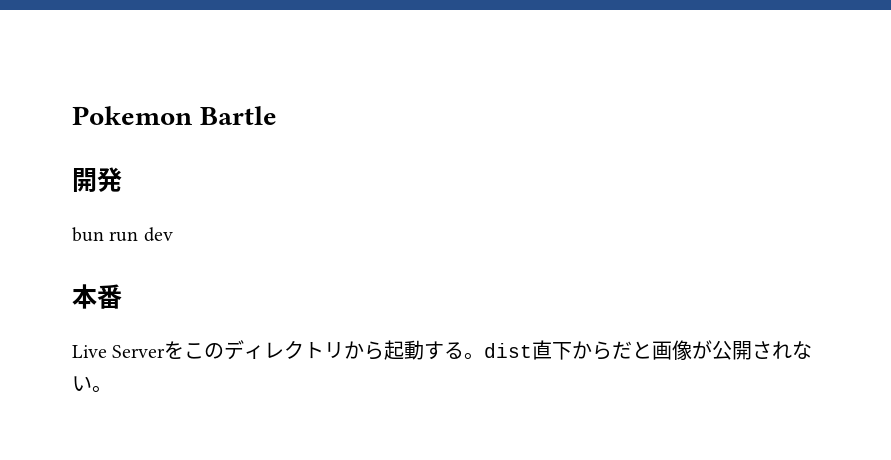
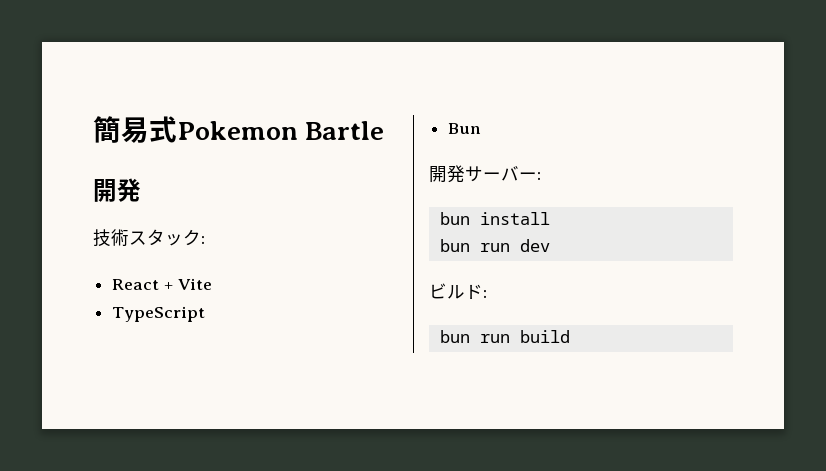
(72, 115) none -> [93,116,177,143] 簡易式
[72,227,173,242] [72,284,122,309] [72,340,813,360] [72,376,112,393] bun run dev // 本番 // Live Serverをこのディレクトリから起動する。dist直下からだと画像が公開されない。 -> [93,229,205,247] [112,278,212,290] [112,306,206,322] [448,123,482,134] [429,165,541,183] [439,212,550,225] [439,239,550,252] [429,283,487,299] [439,330,570,343] 技術スタック: // React + Vite // TypeScript // Bun // 開発サーバー: // bun install // bun run dev // ビルド: // bun run build

